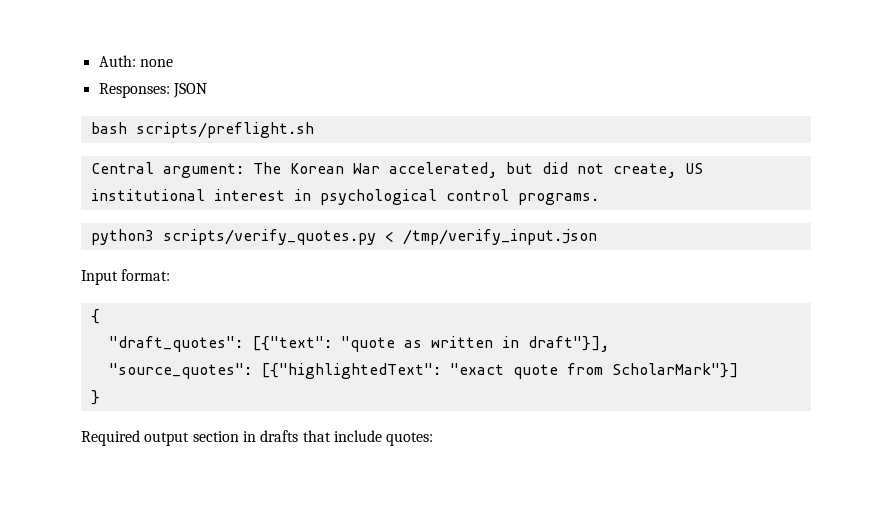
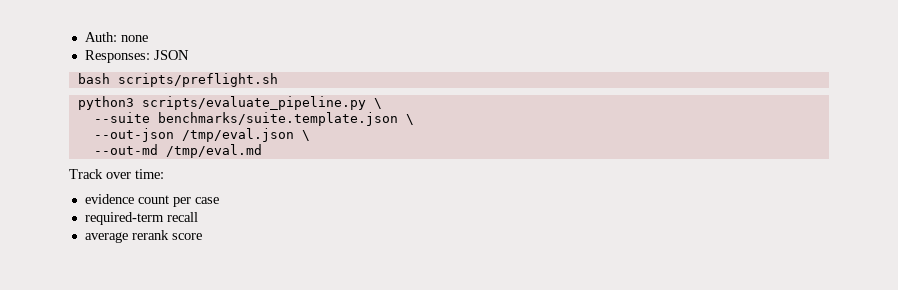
[90,162,703,178] [90,189,599,205] [90,229,597,245] [81,269,171,285] [90,309,100,324] [108,336,609,352] [108,363,738,379] [90,390,100,405] [81,430,434,446] Central argument: The Korean War accelerated, but did not create, US institutional interest in psychological control programs. // python3 scripts/verify_quotes.py < /tmp/verify_input.json // Input format: // { // "draft_quotes": [{"text": "quote as written in draft"}], // "source_quotes": [{"highlightedText": "exact quote from ScholarMark"}] // } // Required output section in drafts that include quotes: -> [77,96,382,110] [93,112,414,126] [93,128,310,142] [93,144,262,158] [69,169,164,179] [84,194,219,207] [84,212,198,225] [84,230,202,243] python3 scripts/evaluate_pipeline.py \ // --suite benchmarks/suite.template.json \ // --out-json /tmp/eval.json \ // --out-md /tmp/eval.md // Track over time: // evidence count per case // required-term recall // average rerank score

